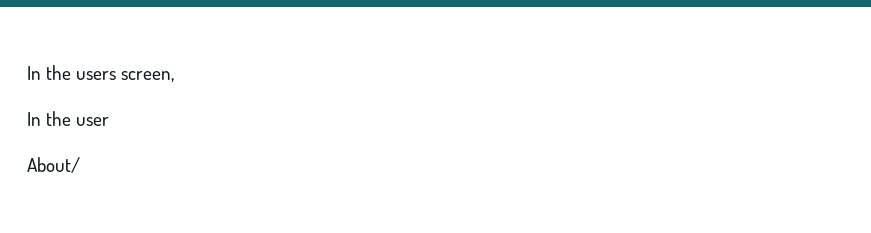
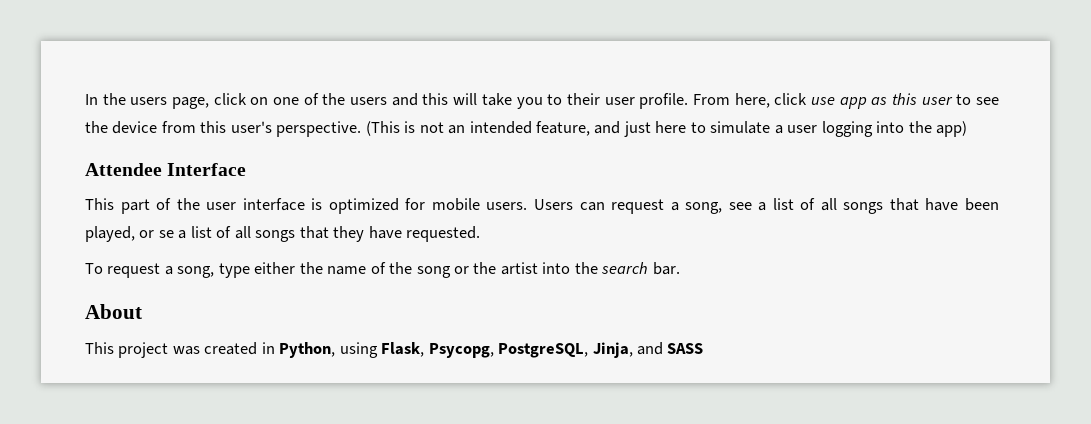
[121,71,175,82] [27,111,110,126] [27,157,80,173] screen, // In the user // About/ -> [172,93,1000,109] [85,121,968,137] [85,163,247,176] [85,198,999,214] [85,226,481,242] [85,262,680,278] [85,304,142,319] [85,342,704,358] page, click on one of the users and this will take you to their user profile. From here, click use app as this user to see the device from this user's perspective. (This is not an intended feature, and just here to simulate a user logging into the app) // Attendee Interface // This part of the user interface is optimized for mobile users. Users can request a song, see a list of all songs that have been played, or se a list of all songs that they have requested. // To request a song, type either the name of the song or the artist into the search bar. // About // This project was created in Python, using Flask, Psycopg, PostgreSQL, Jinja, and SASS

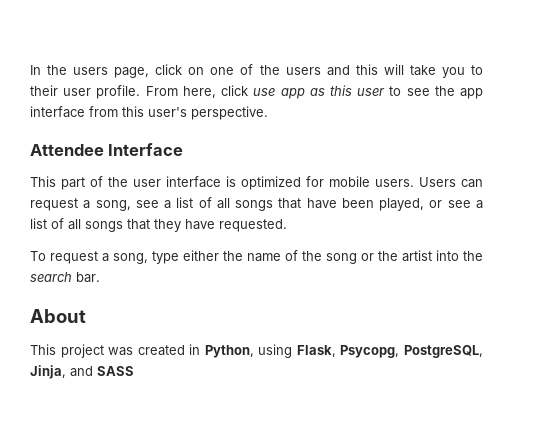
[112,121,158,134] device -> [460,88,484,99] [30,106,85,118] app interface
[365,121,968,137] (This is not an intended feature, and just here to simulate a user logging into the app) -> (268, 113) none
[158,230,174,238] se -> [447,200,471,208] see

